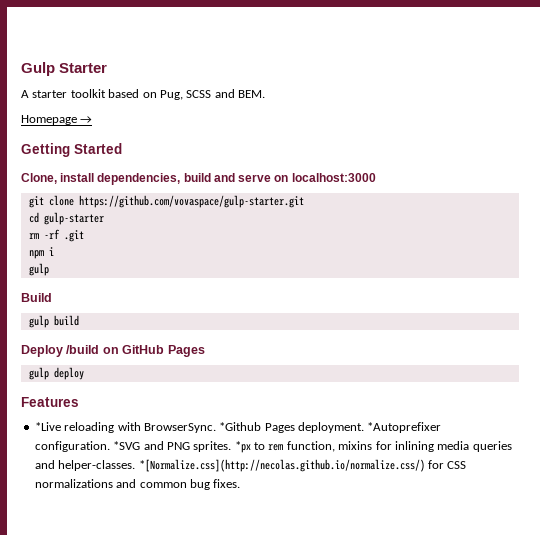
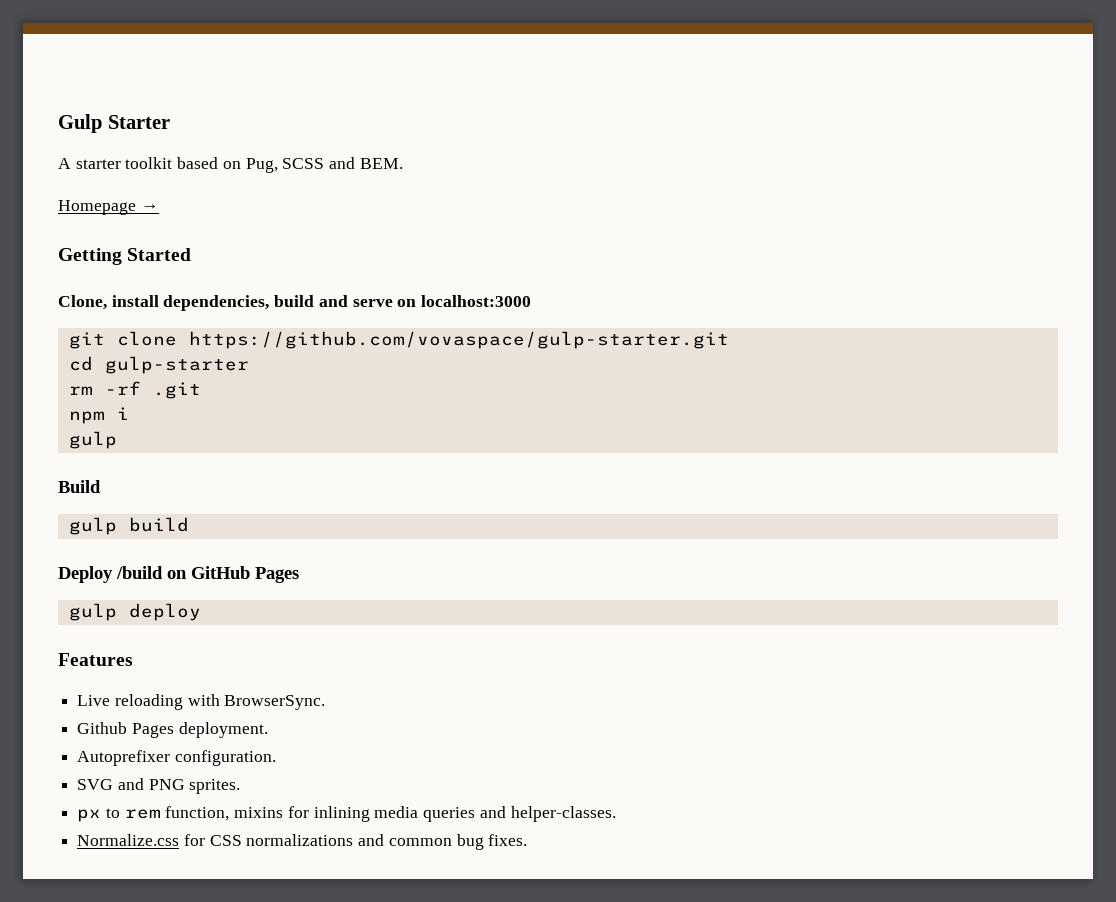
[34,422,61,431] *Live -> [77,695,111,706] Live
[219,422,262,431] *Github -> [77,722,128,734] // Github
[367,422,442,433] *Autoprefixer -> [77,750,171,766] // Autoprefixer
[113,441,141,450] *SVG -> [77,779,114,790] // SVG
[234,441,251,453] *px -> [77,809,102,822] // px
[138,459,425,472] *[Normalize.css](http://necolas.github.io/normalize.css/) -> [77,834,180,846] // Normalize.css

